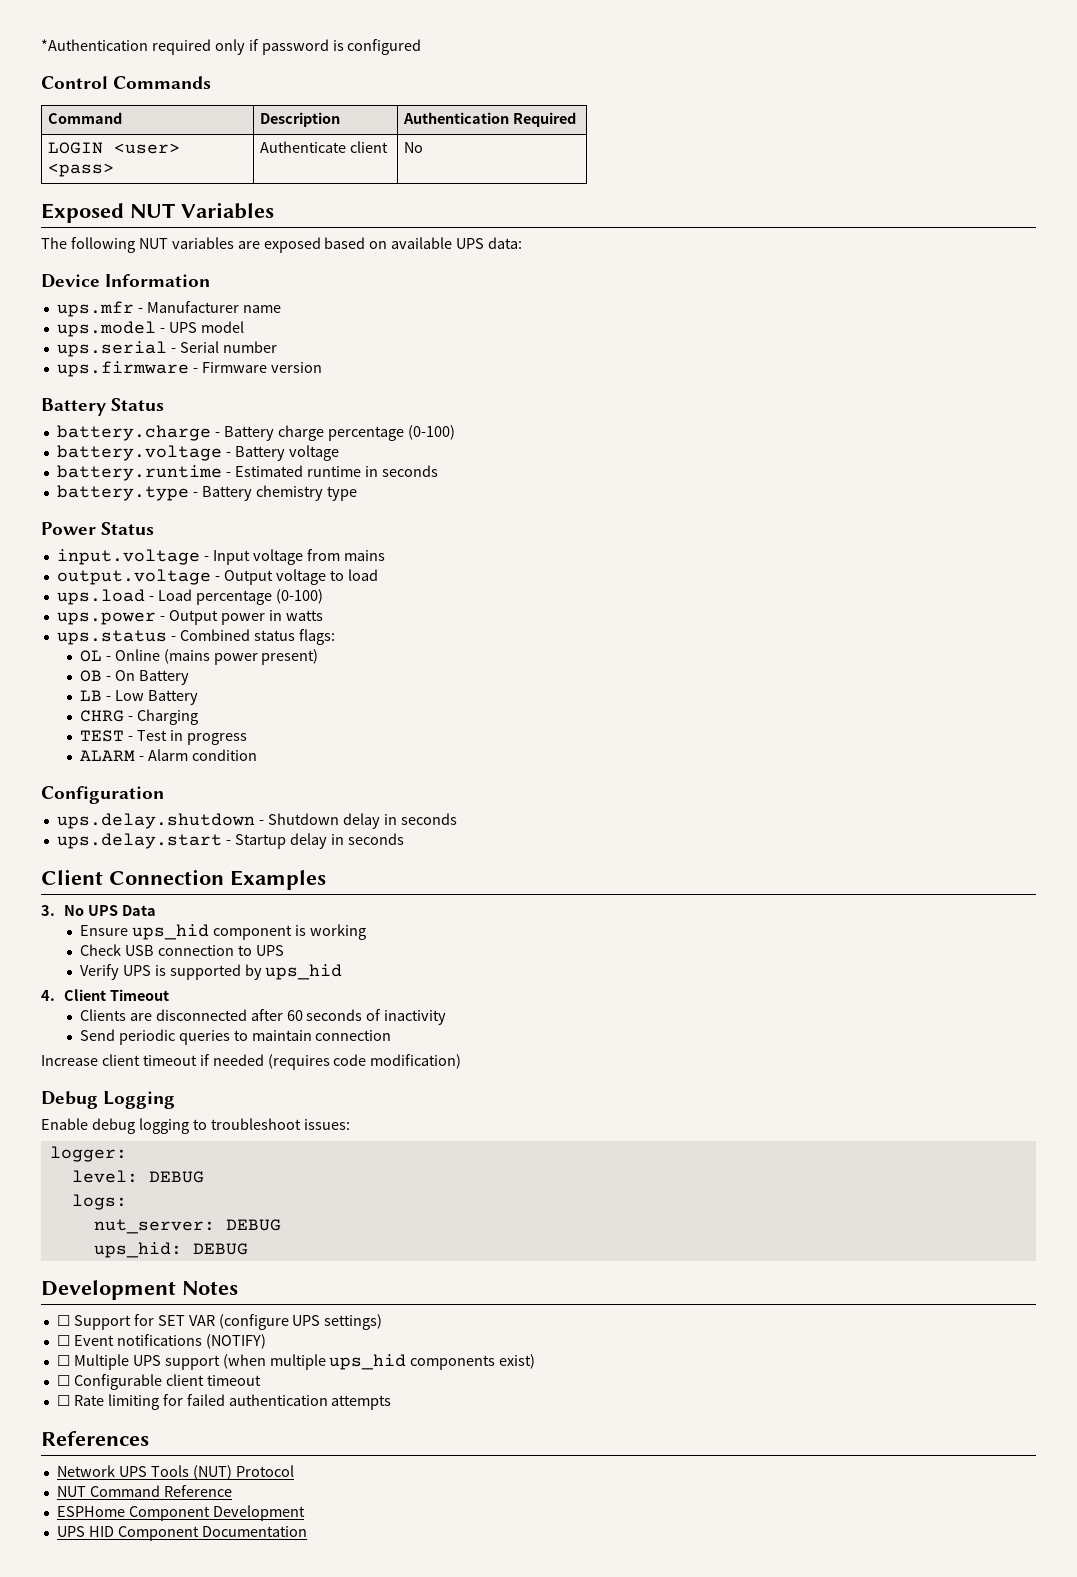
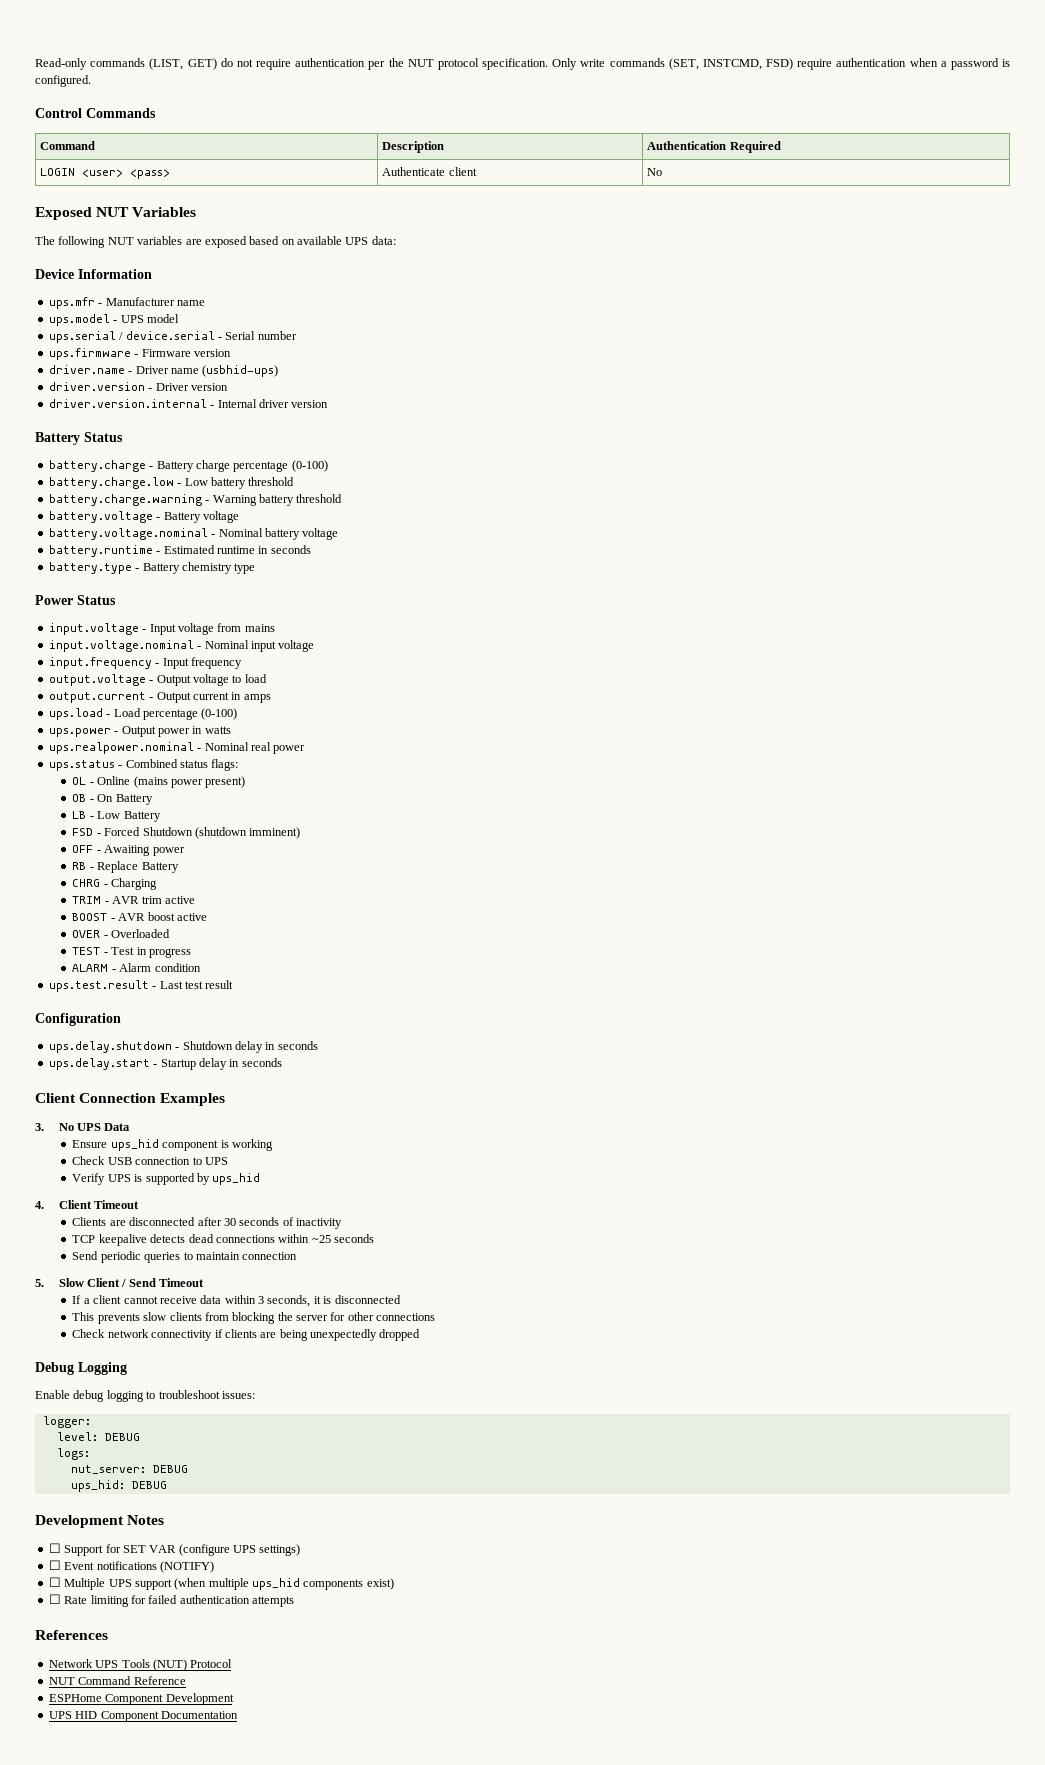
[41,39,259,55] *Authentication required only if -> [35,58,947,70] Read-only commands (LIST, GET) do not require authentication per the NUT protocol specification. Only write commands (SET, INSTCMD, FSD) require authentication when a
[347,39,422,55] configured -> [35,75,91,87] configured.
(167, 349) none -> [119,331,215,340] / device.serial
(322, 367) none -> [48,365,279,377] [48,382,228,391] [48,399,329,408] // driver.name - Driver name (usbhid-ups) // driver.version - Driver version // driver.version.internal - Internal driver version
(455, 432) none -> [48,477,295,489] [48,494,343,506] // battery.charge.low - Low battery threshold // battery.charge.warning - Warning battery threshold
(339, 453) none -> [48,528,339,540] // battery.voltage.nominal - Nominal battery voltage
(385, 555) none -> [48,640,315,652] [48,657,242,669] // input.voltage.nominal - Nominal input voltage // input.frequency - Input frequency
(378, 575) none -> [48,692,271,703] // output.current - Output current in amps
(323, 615) none -> [48,742,306,754] // ups.realpower.nominal - Nominal real power
[79,709,198,725] CHRG - Charging -> [72,827,301,839] [72,845,185,856] [72,861,179,873] [72,878,158,890] [72,896,195,904] [72,912,207,921] [72,929,171,938] FSD - Forced Shutdown (shutdown imminent) // OFF - Awaiting power // RB - Replace Battery // CHRG - Charging // TRIM - AVR trim active // BOOST - AVR boost active // OVER - Overloaded
(257, 755) none -> [48,980,234,992] // ups.test.result - Last test result
[286,1010,303,1021] 60 -> [223,1218,236,1226] 30
(447, 1017) none -> [72,1234,375,1246] // TCP keepalive detects dead connections within ~25 seconds
[41,1054,462,1070] Increase client timeout if needed (requires code modification) -> [35,1278,205,1287] [72,1295,401,1307] [72,1312,436,1324] [72,1329,421,1341] 5. Slow Client / Send Timeout // If a client cannot receive data within 3 seconds, it is disconnected // This prevents slow clients from blocking the server for other connections // Check network connectivity if clients are being unexpectedly dropped
[56,1374,261,1390] // ☐ Configurable client timeout -> (394, 1584) none

